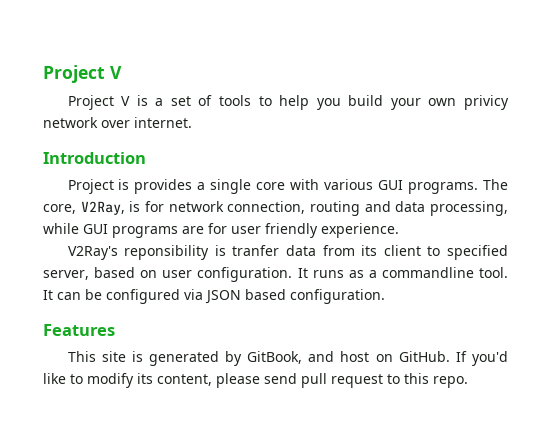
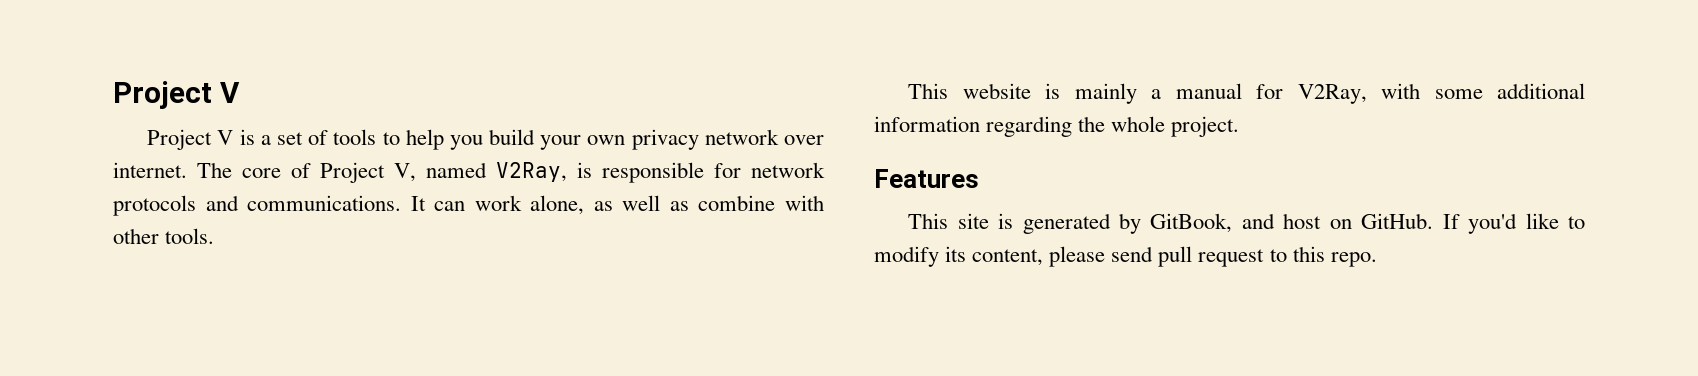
[464,95,509,110] privicy -> [631,129,699,150] privacy
[43,152,146,164] [67,179,508,194] [43,204,76,214] // Introduction // Project is provides a single core with various GUI programs. The core, -> [197,162,487,183] The core of Project V, named
(141, 206) none -> [602,162,704,183] responsible
[227,201,509,216] [43,223,399,238] [67,245,509,260] [43,267,509,282] [43,289,385,304] connection, routing and data processing, while GUI programs are for user friendly experience. // V2Ray's reponsibility is tranfer data from its client to specified server, based on user configuration. It runs as a commandline tool. It can be configured via JSON based configuration. -> [113,195,824,216] [113,228,215,244] [908,83,1585,104] [874,116,1240,137] protocols and communications. It can work alone, as well as combine with other tools. // This website is mainly a manual for V2Ray, with some additional information regarding the whole project.

